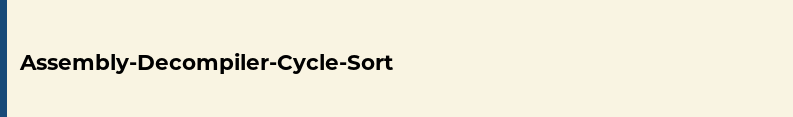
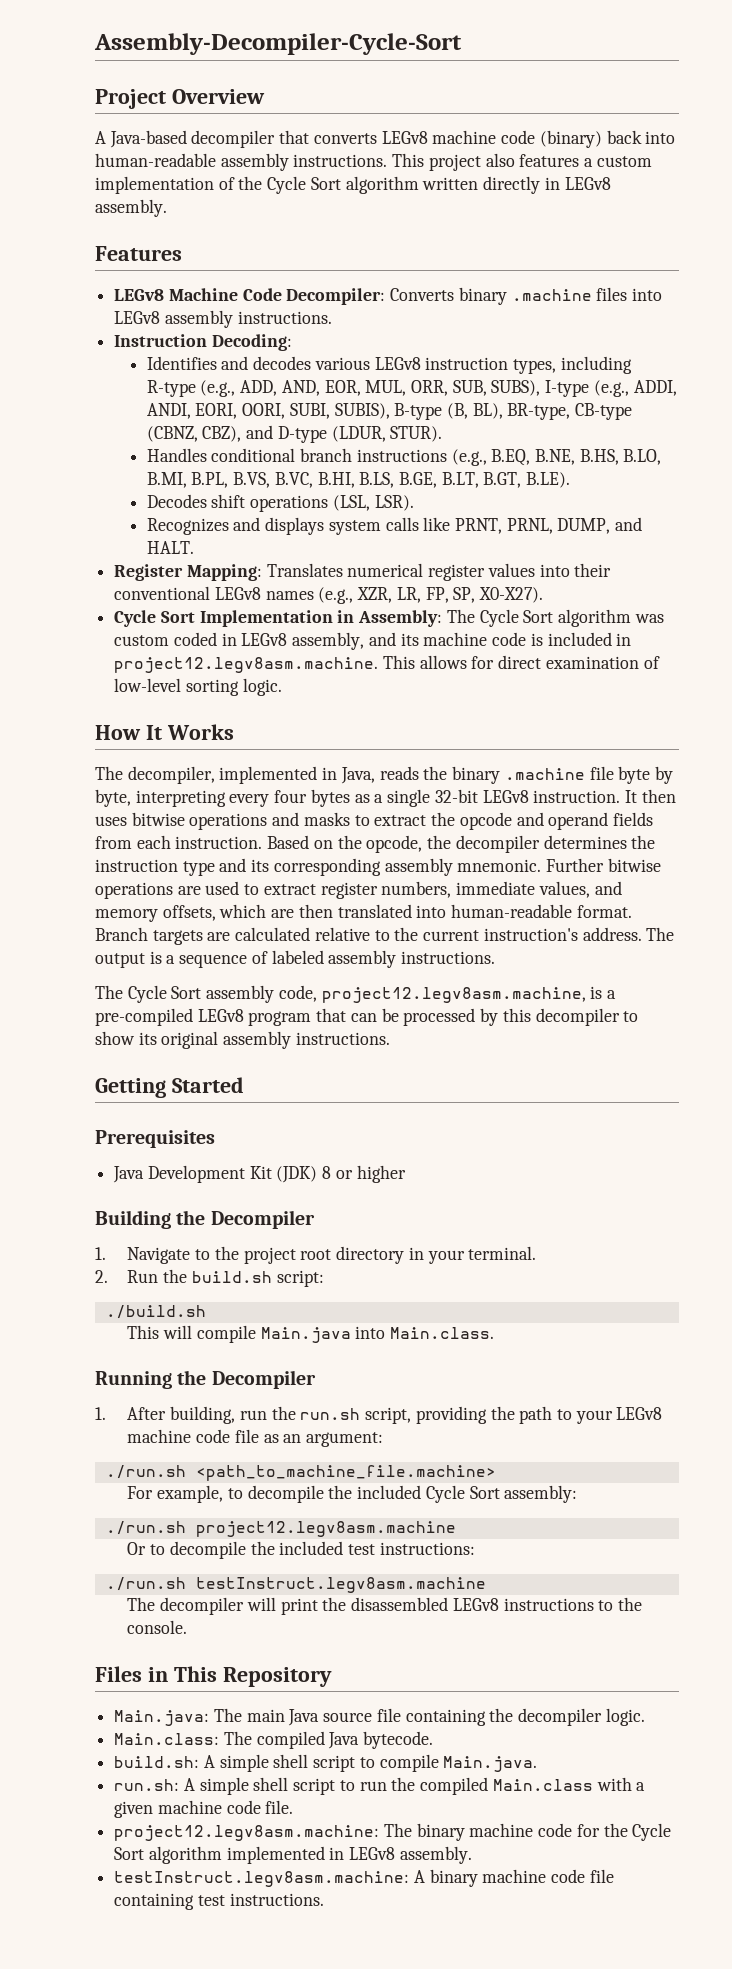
(393, 63) none -> [95,89,265,109] [95,130,676,148] [95,153,652,171] [95,176,611,194] [95,199,167,217] [95,246,182,261] [114,287,663,305] [114,310,332,328] [114,334,292,351] [146,356,632,374] [146,380,677,397] [146,403,633,420] [146,425,443,443] [146,448,662,466] [146,472,571,488] [146,494,414,512] [146,517,643,535] [146,541,194,554] [114,563,612,581] [114,586,544,604] [114,609,664,627] [114,632,632,650] [114,655,660,673] [114,678,282,696] [95,724,234,740] [95,766,673,784] [95,789,676,807] [95,812,653,830] [95,835,656,853] [95,858,661,876] [95,881,622,899] [95,904,632,922] [95,927,675,945] [95,950,496,968] [95,985,617,1003] [95,1008,639,1026] [95,1031,390,1049] [95,1077,244,1098] [95,1130,215,1148] [113,1165,406,1183] [95,1210,315,1229] [95,1246,537,1264] [95,1269,324,1287] [105,1305,206,1319] [127,1325,495,1343] [95,1370,316,1389] [95,1406,663,1424] [127,1429,384,1447] [105,1465,496,1481] [127,1485,578,1503] [105,1521,456,1537] [127,1541,475,1559] [105,1577,486,1593] [127,1597,642,1615] [127,1620,188,1634] [95,1666,332,1687] [114,1708,645,1726] [114,1731,434,1749] [114,1754,538,1772] [114,1777,646,1795] [114,1800,294,1818] [114,1823,672,1841] [114,1846,472,1864] [114,1869,614,1887] [114,1893,324,1910] // Project Overview // A Java-based decompiler that converts LEGv8 machine code (binary) back into human-readable assembly instructions. This project also features a custom implementation of the Cycle Sort algorithm written directly in LEGv8 assembly. // Features // LEGv8 Machine Code Decompiler: Converts binary .machine files into LEGv8 assembly instructions. // Instruction Decoding: // Identifies and decodes various LEGv8 instruction types, including R-type (e.g., ADD, AND, EOR, MUL, ORR, SUB, SUBS), I-type (e.g., ADDI, ANDI, EORI, OORI, SUBI, SUBIS), B-type (B, BL), BR-type, CB-type (CBNZ, CBZ), and D-type (LDUR, STUR). // Handles conditional branch instructions (e.g., B.EQ, B.NE, B.HS, B.LO, B.MI, B.PL, B.VS, B.VC, B.HI, B.LS, B.GE, B.LT, B.GT, B.LE). // Decodes shift operations (LSL, LSR). // Recognizes and displays system calls like PRNT, PRNL, DUMP, and HALT. // Register Mapping: Translates numerical register values into their conventional LEGv8 names (e.g., XZR, LR, FP, SP, X0-X27). // Cycle Sort Implementation in Assembly: The Cycle Sort algorithm was custom coded in LEGv8 assembly, and its machine code is included in project12.legv8asm.machine. This allows for direct examination of low-level sorting logic. // How It Works // The decompiler, implemented in Java, reads the binary .machine file byte by byte, interpreting every four bytes as a single 32-bit LEGv8 instruction. It then uses bitwise operations and masks to extract the opcode and operand fields from each instruction. Based on the opcode, the decompiler determines the instruction type and its corresponding assembly mnemonic. Further bitwise operations are used to extract register numbers, immediate values, and memory offsets, which are then translated into human-readable format. Branch targets are calculated relative to the current instruction's address. The output is a sequence of labeled assembly instructions. // The Cycle Sort assembly code, project12.legv8asm.machine, is a pre-compiled LEGv8 program that can be processed by this decompiler to show its original assembly instructions. // Getting Started // Prerequisites // Java Development Kit (JDK) 8 or higher // Building the Decompiler // 1. Navigate to the project root directory in your terminal. // 2. Run the build.sh script: // ./build.sh // This will compile Main.java into Main.class. // Running the Decompiler // 1. After building, run the run.sh script, providing the path to your LEGv8 machine code file as an argument: // ./run.sh <path_to_machine_file.machine> // For example, to decompile the included Cycle Sort assembly: // ./run.sh project12.legv8asm.machine // Or to decompile the included test instructions: // ./run.sh testInstruct.legv8asm.machine // The decompiler will print the disassembled LEGv8 instructions to the console. // Files in This Repository // Main.java: The main Java source file containing the decompiler logic. // Main.class: The compiled Java bytecode. // build.sh: A simple shell script to compile Main.java. // run.sh: A simple shell script to run the compiled Main.class with a given machine code file. // project12.legv8asm.machine: The binary machine code for the Cycle Sort algorithm implemented in LEGv8 assembly. // testInstruct.legv8asm.machine: A binary machine code file containing test instructions.

